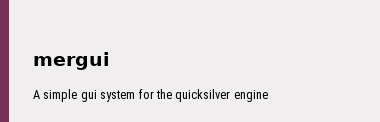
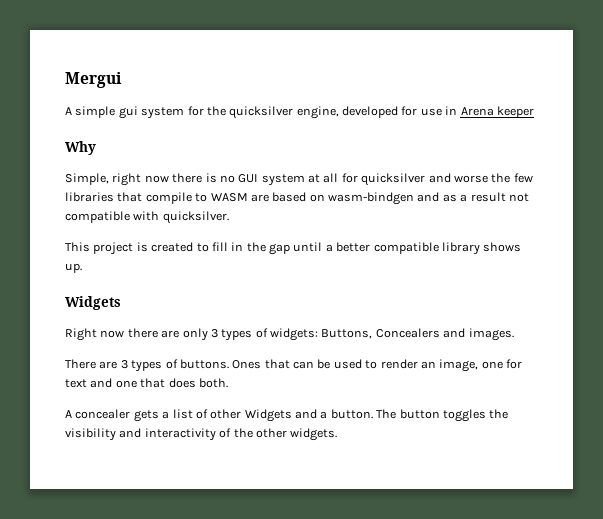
[33,52,110,70] mergui -> [65,72,122,88] Mergui
[233,90,268,102] engine -> [296,106,534,119] [65,141,96,155] [65,173,533,186] [65,192,529,205] [65,211,229,224] [65,242,522,255] [65,263,82,273] [65,296,121,310] [65,328,514,341] [65,359,522,372] [65,378,228,388] [65,409,509,422] [65,428,338,441] engine, developed for use in Arena keeper // Why // Simple, right now there is no GUI system at all for quicksilver and worse the few libraries that compile to WASM are based on wasm-bindgen and as a result not compatible with quicksilver. // This project is created to fill in the gap until a better compatible library shows up. // Widgets // Right now there are only 3 types of widgets: Buttons, Concealers and images. // There are 3 types of buttons. Ones that can be used to render an image, one for text and one that does both. // A concealer gets a list of other Widgets and a button. The button toggles the visibility and interactivity of the other widgets.

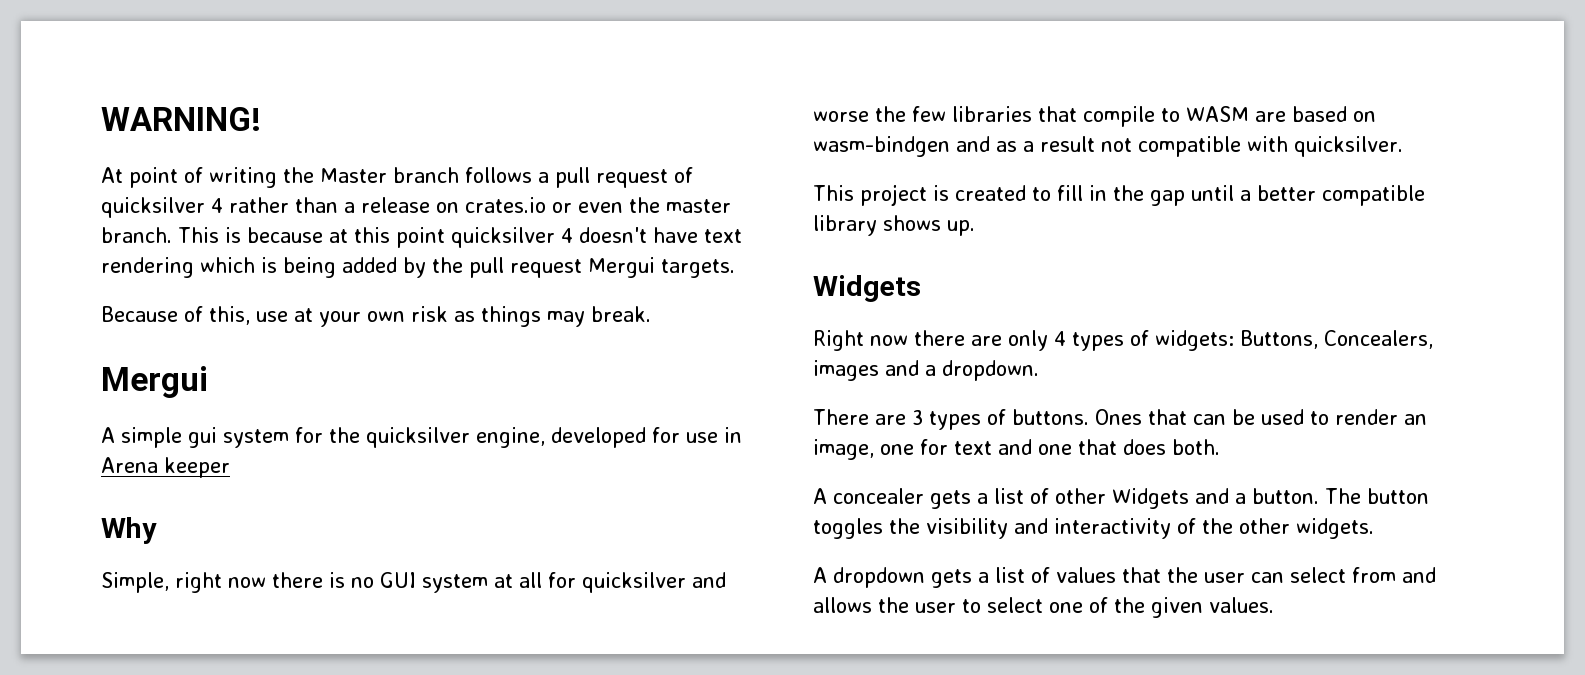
(65, 80) none -> [101,107,261,131] [101,167,693,188] [101,197,731,218] [101,227,742,248] [101,257,735,278] [101,306,651,327] WARNING! // At point of writing the Master branch follows a pull request of quicksilver 4 rather than a release on crates.io or even the master branch. This is because at this point quicksilver 4 doesn't have text rendering which is being added by the pull request Mergui targets. // Because of this, use at your own risk as things may break. //
[210,329,218,338] 3 -> [1054,331,1066,346] 4
[375,328,514,341] Concealers and images. -> [1324,330,1433,349] [813,360,1039,381] Concealers, images and a dropdown.
(338, 434) none -> [813,567,1436,588] [813,597,1274,618] // A dropdown gets a list of values that the user can select from and allows the user to select one of the given values.

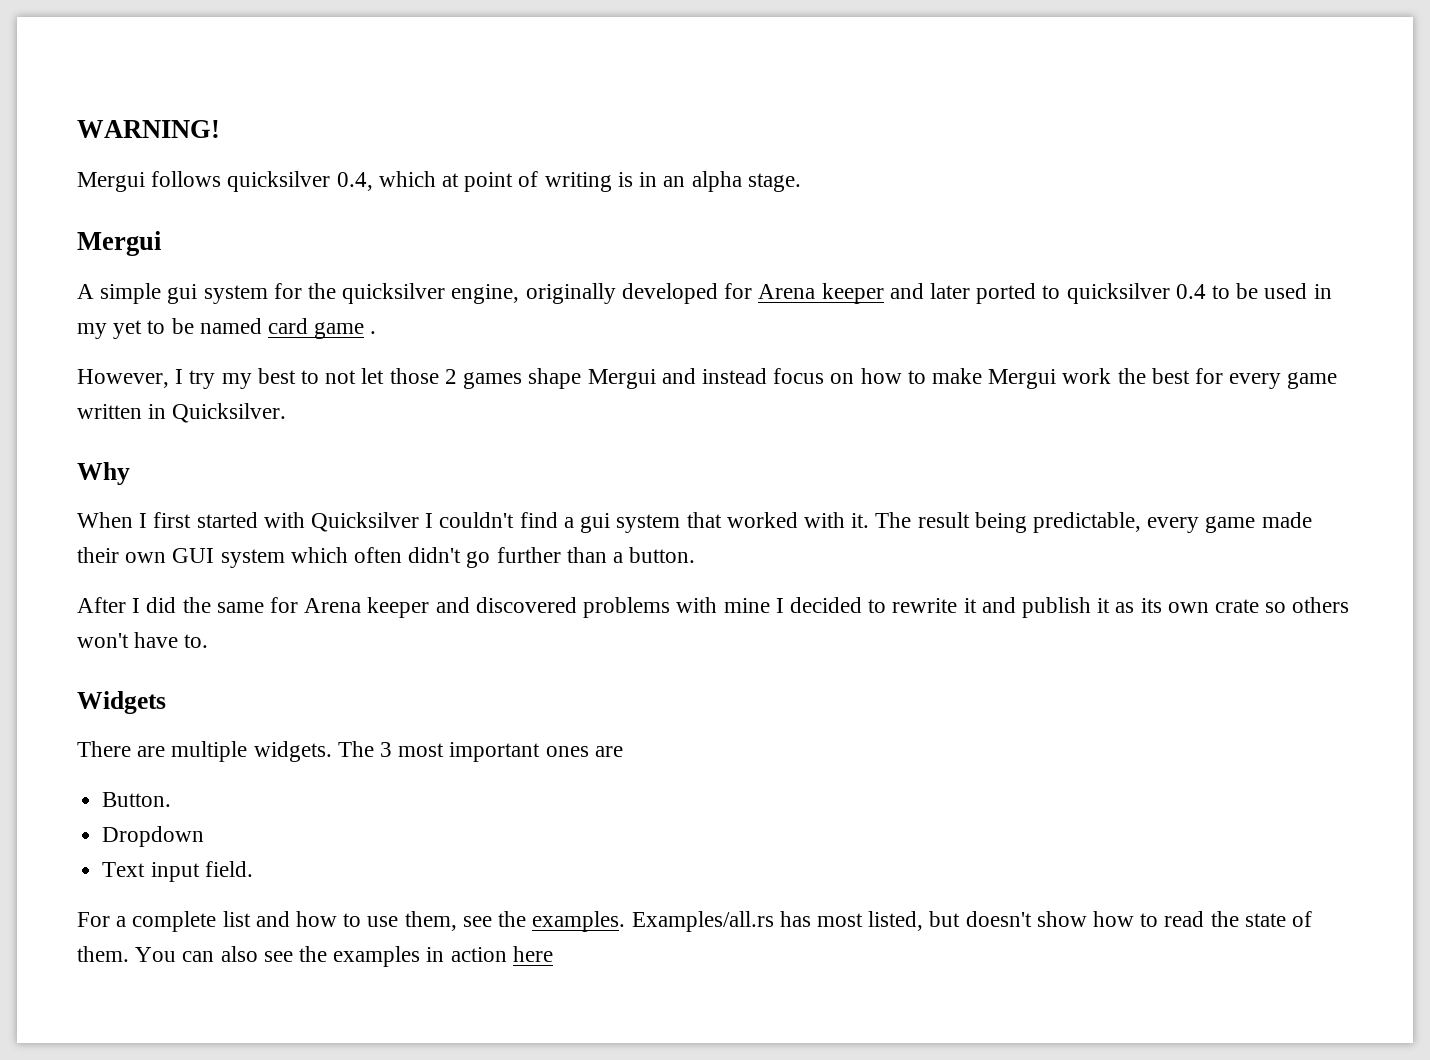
[101,167,693,188] [101,197,731,218] [101,227,742,248] [101,257,735,278] [101,306,651,327] At point of writing the Master branch follows a pull request of quicksilver 4 rather than a release on crates.io or even the master branch. This is because at this point quicksilver 4 doesn't have text rendering which is being added by the pull request Mergui targets. // Because of this, use at your own risk as things may break. -> [77,171,801,192] Mergui follows quicksilver 0.4, which at point of writing is in an alpha stage.
(545, 437) none -> [525,283,616,304] originally
[686,427,742,443] [101,457,230,478] [101,517,157,544] [101,572,726,593] [813,106,1376,127] [813,136,1403,157] [813,184,1425,206] [813,215,975,236] [813,275,921,302] [813,330,1433,351] [813,360,1039,381] [813,409,1427,430] [813,439,1220,460] [813,488,1429,509] [813,518,1374,539] [813,567,1436,588] [813,597,1274,618] use in Arena keeper // Why // Simple, right now there is no GUI system at all for quicksilver and worse the few libraries that compile to WASM are based on wasm-bindgen and as a result not compatible with quicksilver. // This project is created to fill in the gap until a better compatible library shows up. // Widgets // Right now there are only 4 types of widgets: Buttons, Concealers, images and a dropdown. // There are 3 types of buttons. Ones that can be used to render an image, one for text and one that does both. // A concealer gets a list of other Widgets and a button. The button toggles the visibility and interactivity of the other widgets. // A dropdown gets a list of values that the user can select from and allows the user to select one of the given values. -> [758,283,1332,304] [77,318,377,339] [77,368,1338,389] [77,403,287,423] [77,462,130,485] [77,512,1312,533] [77,547,696,568] [77,597,1350,618] [77,632,209,648] [77,691,166,714] [77,741,623,762] [102,792,172,807] [102,826,205,847] [102,861,253,882] [77,911,1313,932] [77,946,553,967] Arena keeper and later ported to quicksilver 0.4 to be used in my yet to be named card game . // However, I try my best to not let those 2 games shape Mergui and instead focus on how to make Mergui work the best for every game written in Quicksilver. // Why // When I first started with Quicksilver I couldn't find a gui system that worked with it. The result being predictable, every game made their own GUI system which often didn't go further than a button. // After I did the same for Arena keeper and discovered problems with mine I decided to rewrite it and publish it as its own crate so others won't have to. // Widgets // There are multiple widgets. The 3 most important ones are // Button. // Dropdown // Text input field. // For a complete list and how to use them, see the examples. Examples/all.rs has most listed, but doesn't show how to read the state of them. You can also see the examples in action here

